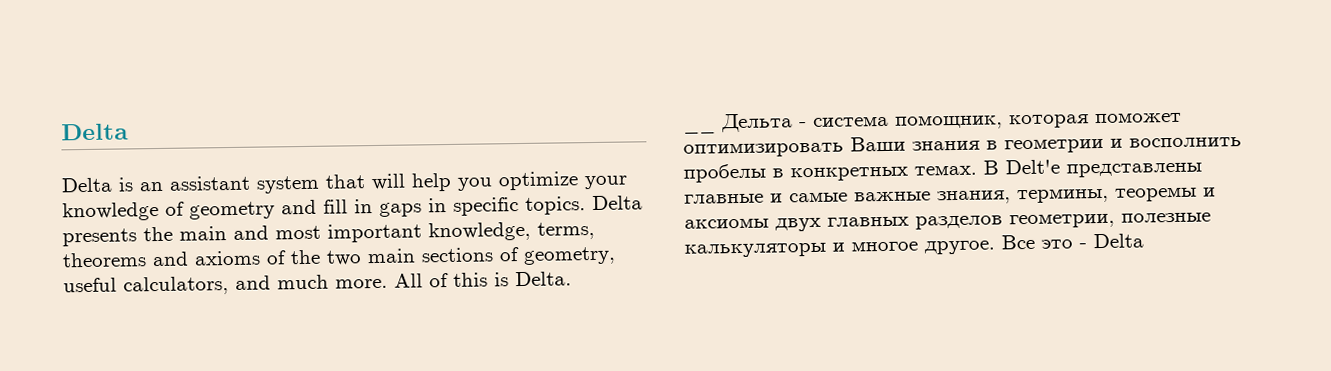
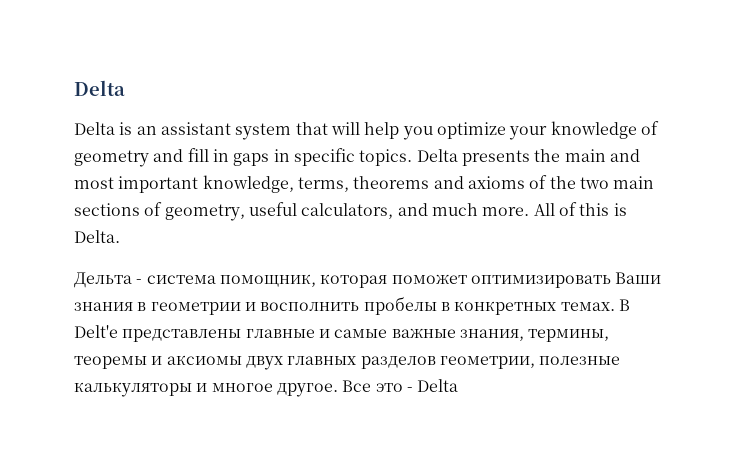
[683,128,716,134] __ -> (120, 236) none

